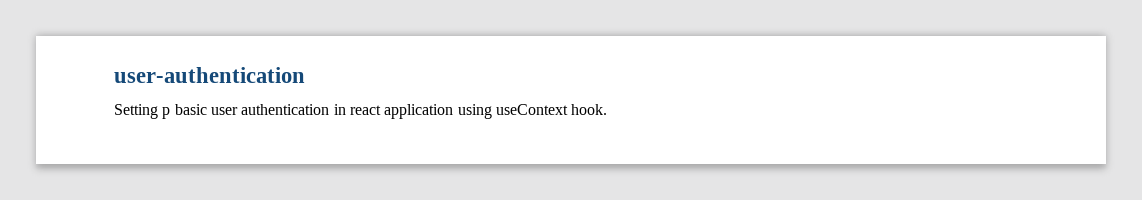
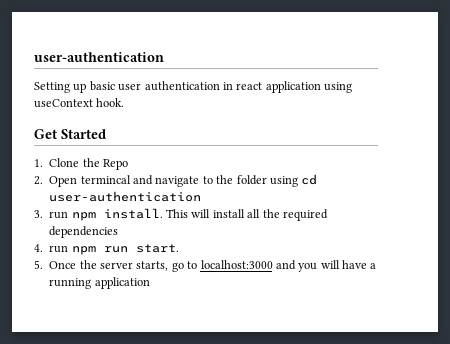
[162,107,171,119] p -> [73,83,87,93] up
(608, 109) none -> [34,129,106,139] [34,158,128,170] [34,174,318,187] [49,191,202,202] [34,208,328,221] [49,226,119,238] [34,244,179,255] [34,260,377,272] [49,277,150,289] // Get Started // 1. Clone the Repo // 2. Open termincal and navigate to the folder using cd user-authentication // 3. run npm install. This will install all the required dependencies // 4. run npm run start. // 5. Once the server starts, go to localhost:3000 and you will have a running application

